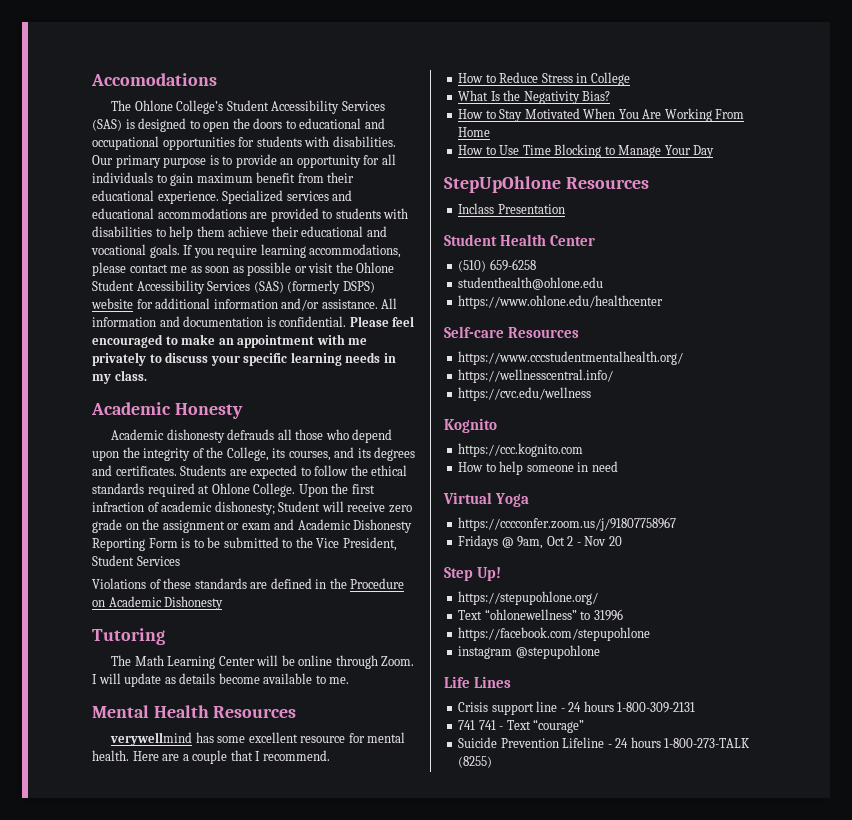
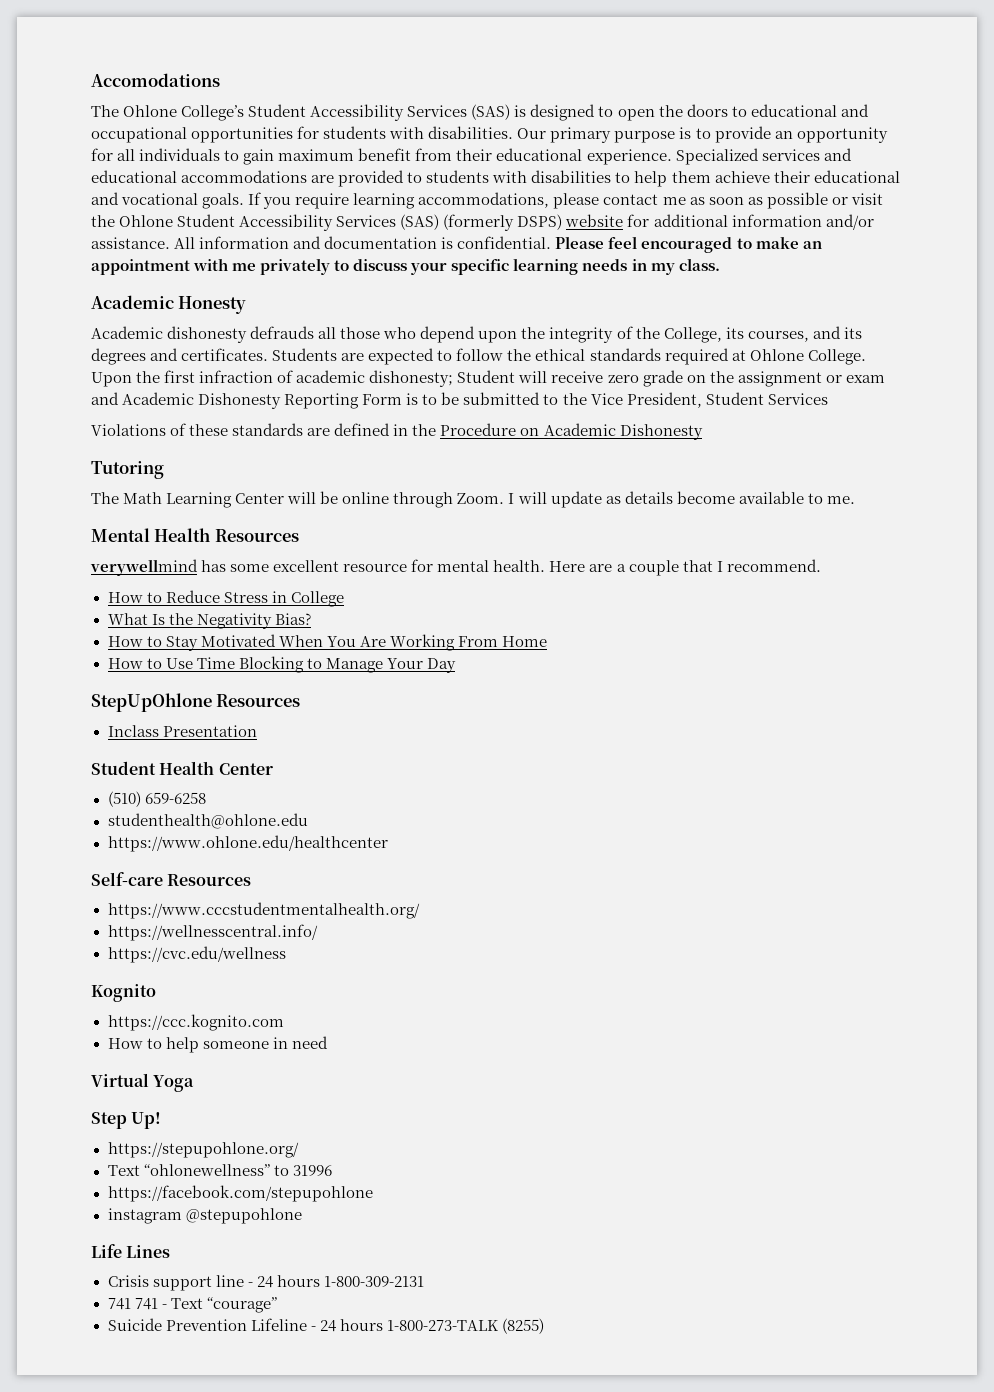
[458,517,677,531] [458,535,622,549] // https://cccconfer.zoom.us/j/91807758967 // Fridays @ 9am, Oct 2 - Nov 20 -> (195, 1083) none

